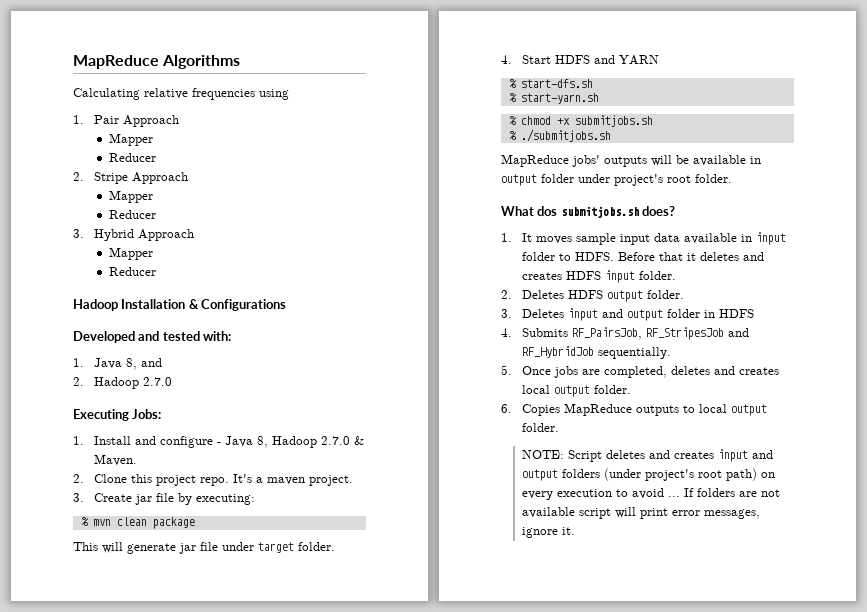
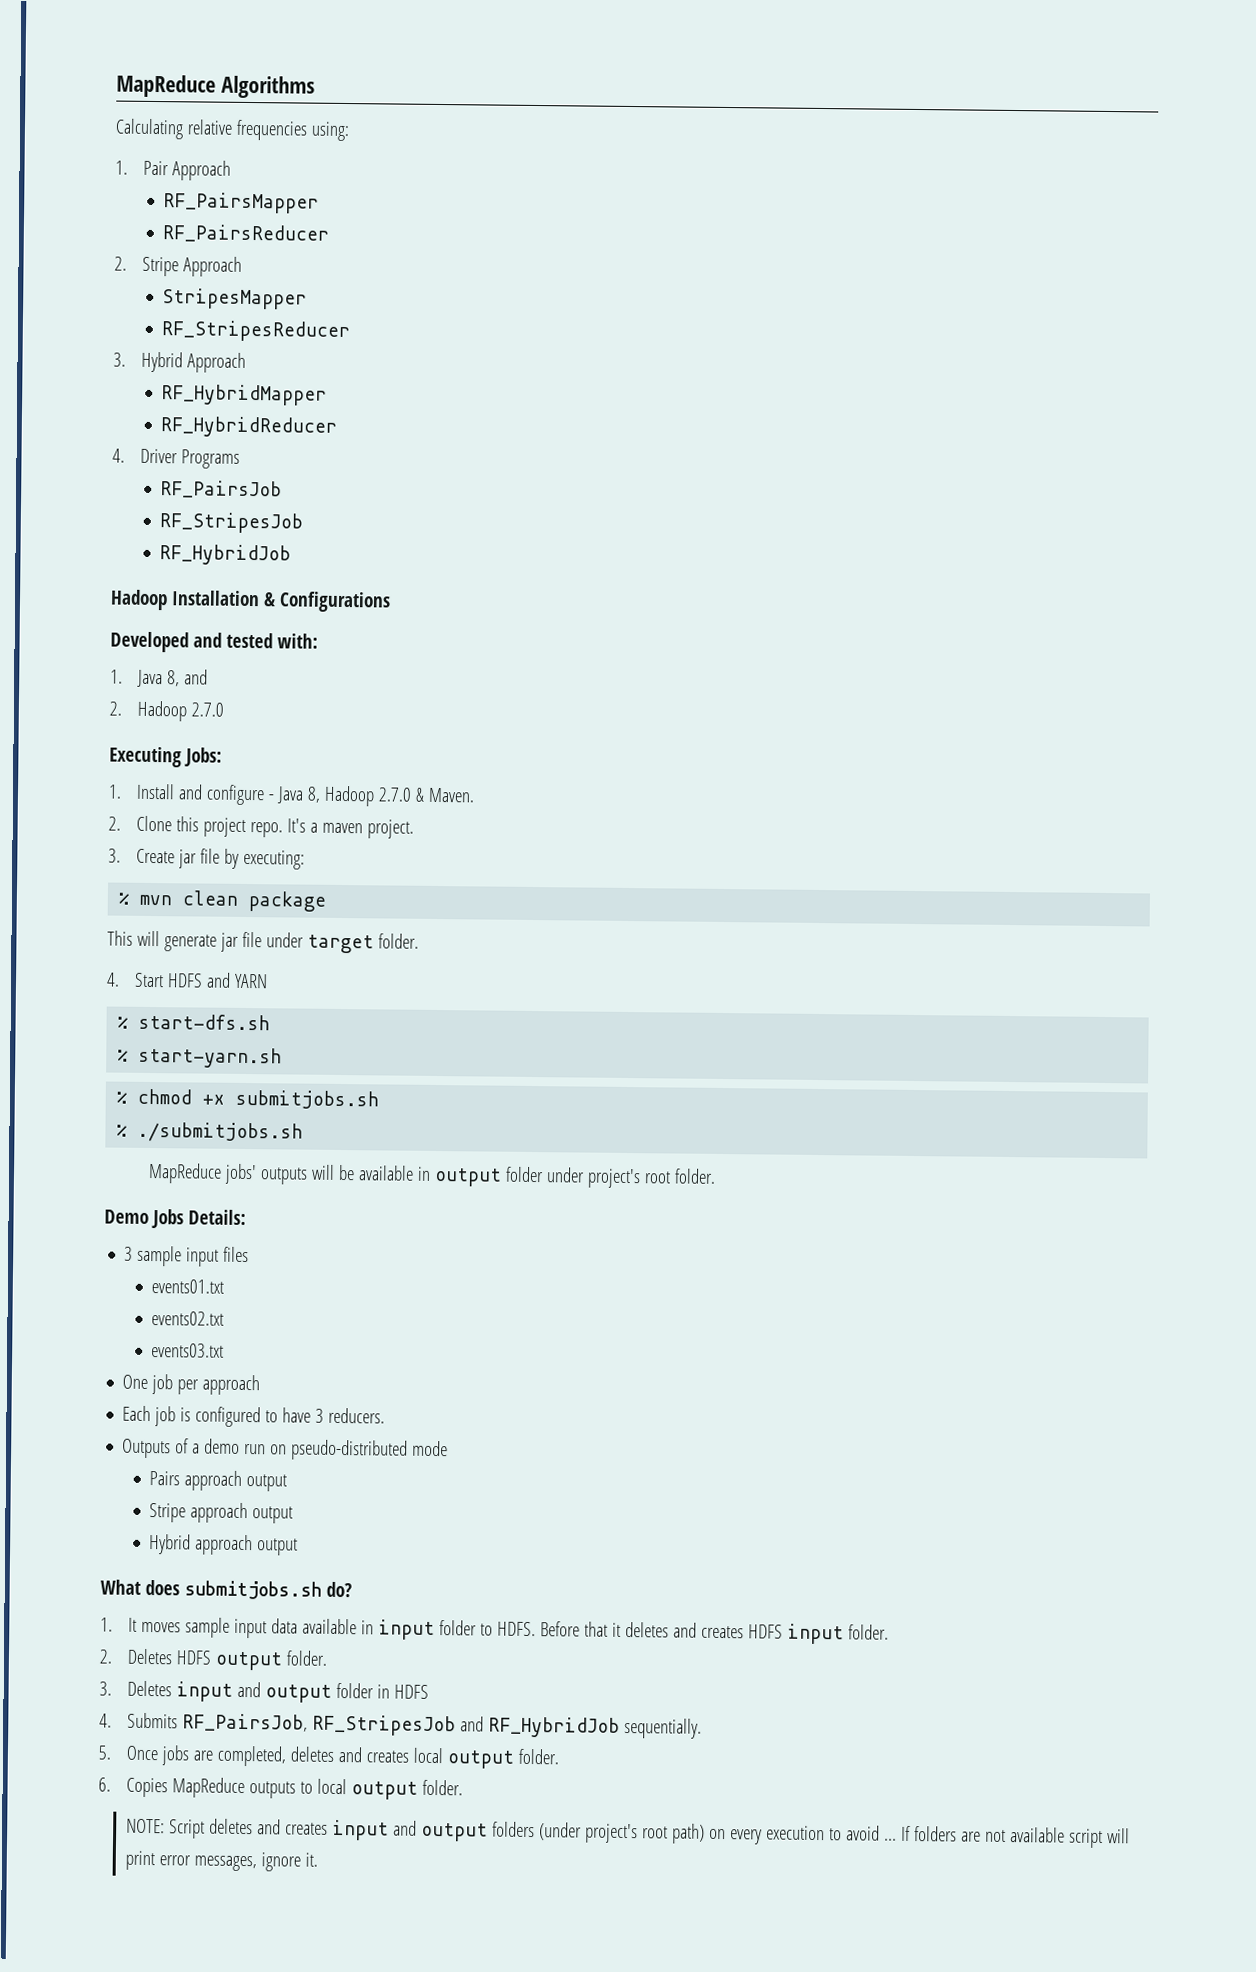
[259,89,289,100] using -> [310,121,350,142] using:
[108,133,153,146] [108,153,156,162] Mapper // Reducer -> [163,192,320,214] [162,224,330,243] RF_PairsMapper // RF_PairsReducer
[108,190,153,203] [108,210,156,219] Mapper // Reducer -> [162,288,308,310] [161,320,351,343] StripesMapper // RF_StripesReducer
[108,247,153,260] [108,267,156,276] Mapper // Reducer -> [161,384,328,406] [160,416,338,438] [112,448,241,469] [160,480,283,499] [159,512,304,534] [159,544,292,566] RF_HybridMapper // RF_HybridReducer // 4. Driver Programs // RF_PairsJob // RF_StripesJob // RF_HybridJob
[501,206,676,218] What dos submitjobs.sh does? -> [104,1209,246,1229] [124,1245,250,1267] [151,1279,225,1294] [151,1311,225,1326] [151,1343,225,1358] [122,1374,261,1396] [122,1405,386,1428] [122,1438,449,1461] [149,1470,288,1492] [149,1502,294,1524] [149,1534,299,1556] [100,1579,352,1600] Demo Jobs Details: // 3 sample input files // events01.txt // events02.txt // events03.txt // One job per approach // Each job is configured to have 3 reducers. // Outputs of a demo run on pseudo-distributed mode // Pairs approach output // Stripe approach output // Hybrid approach output // What does submitjobs.sh do?

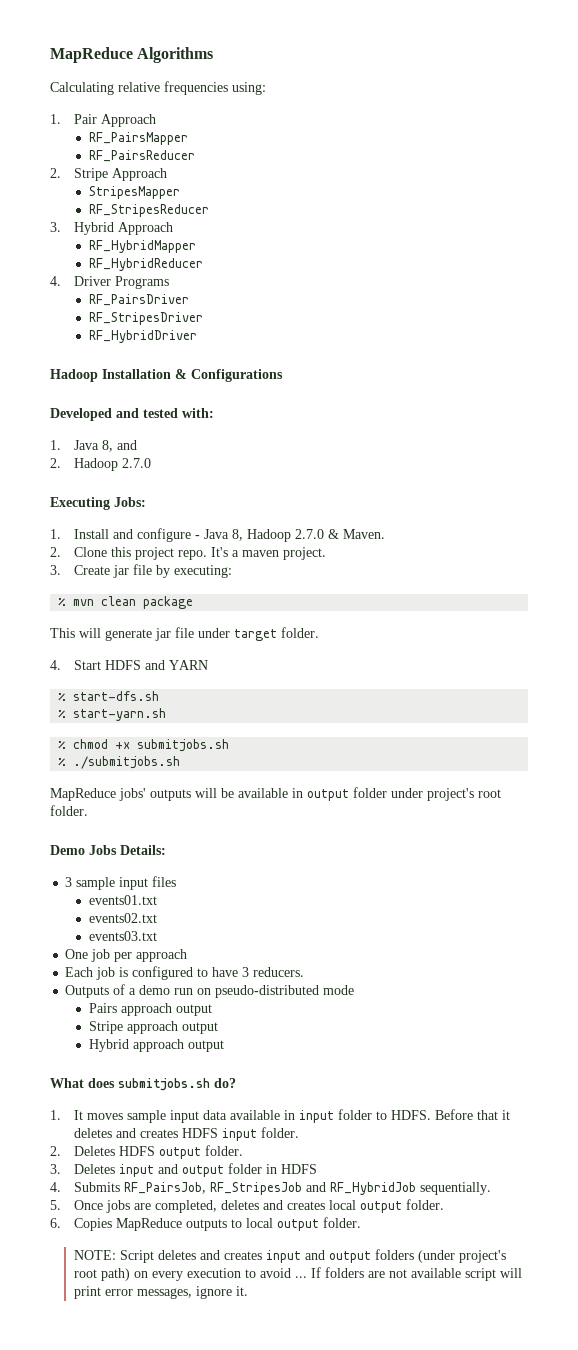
[160,480,283,499] [159,512,304,534] [159,544,292,566] RF_PairsJob // RF_StripesJob // RF_HybridJob -> [89,294,190,306] [89,312,204,325] [89,330,198,343] RF_PairsDriver // RF_StripesDriver // RF_HybridDriver

